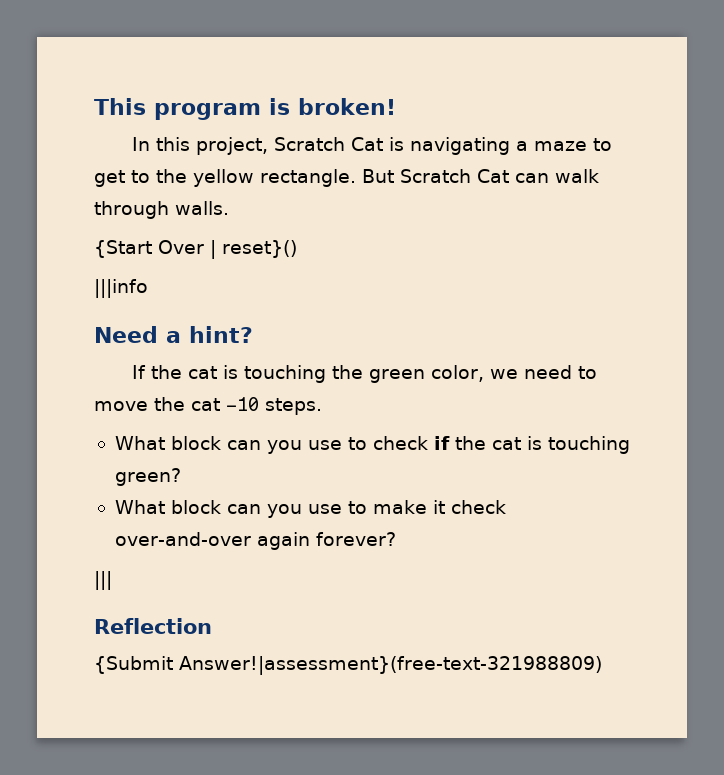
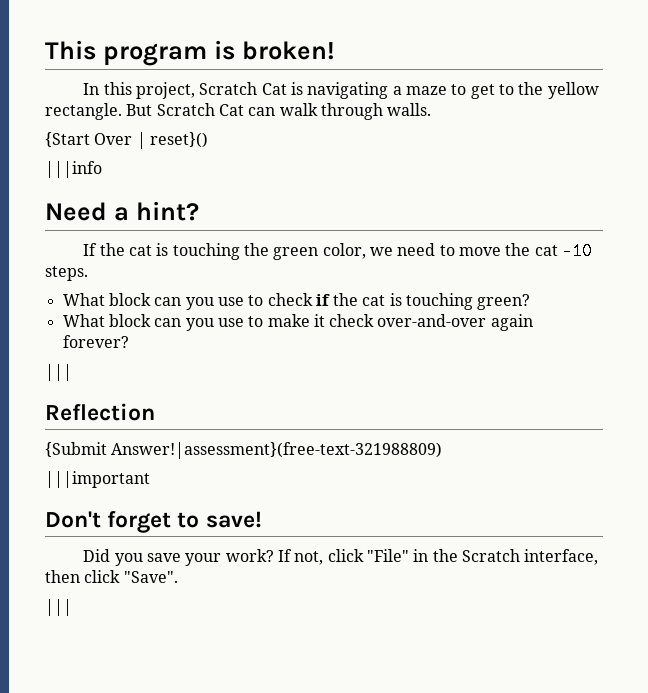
(602, 665) none -> [45,471,150,488] [45,511,262,533] [83,549,599,566] [45,570,178,583] [45,599,72,616] // |||important // Don't forget to save! // Did you save your work? If not, click "File" in the Scratch interface, then click "Save". // |||

